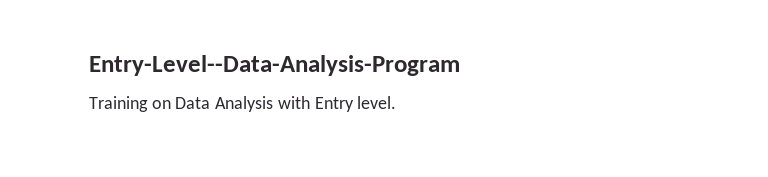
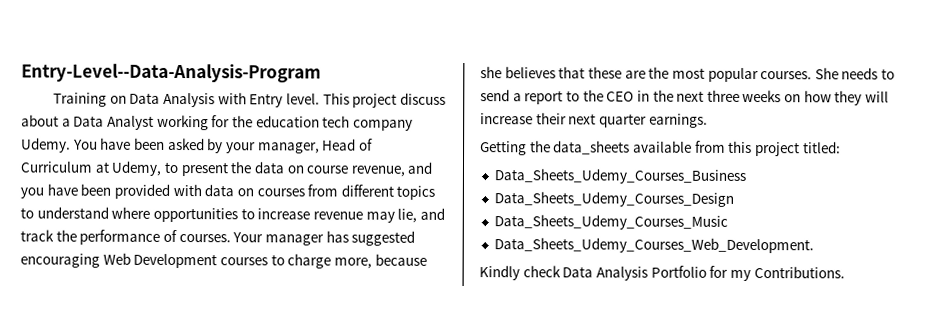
(397, 102) none -> [322,92,446,108] [21,114,413,131] [21,137,373,154] [20,160,434,177] [20,183,436,200] [20,206,445,223] [20,229,416,246] [20,252,427,269] [480,66,896,83] [480,89,890,106] [480,112,708,128] [480,140,841,157] [493,168,746,184] [493,191,734,207] [493,214,728,230] [493,237,814,254] [479,265,845,282] This project discuss about a Data Analyst working for the education tech company Udemy. You have been asked by your manager, Head of Curriculum at Udemy, to present the data on course revenue, and you have been provided with data on courses from different topics to understand where opportunities to increase revenue may lie, and track the performance of courses. Your manager has suggested encouraging Web Development courses to charge more, because she believes that these are the most popular courses. She needs to send a report to the CEO in the next three weeks on how they will increase their next quarter earnings. // Getting the data_sheets available from this project titled: // Data_Sheets_Udemy_Courses_Business // Data_Sheets_Udemy_Courses_Design // Data_Sheets_Udemy_Courses_Music // Data_Sheets_Udemy_Courses_Web_Development. // Kindly check Data Analysis Portfolio for my Contributions.

